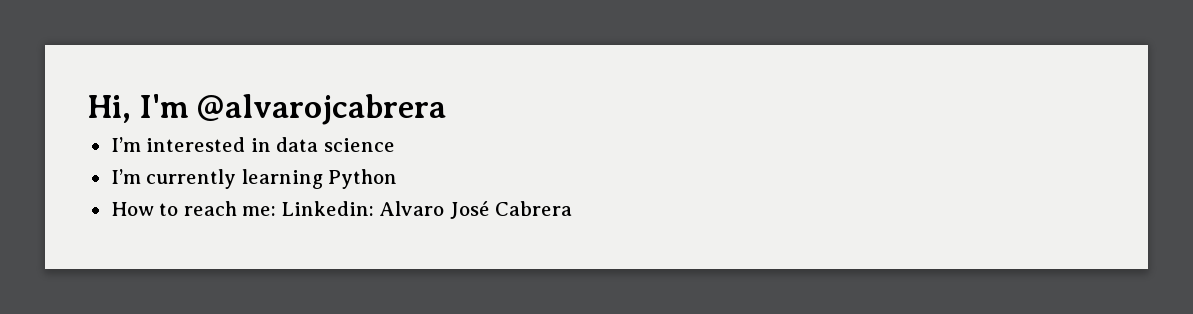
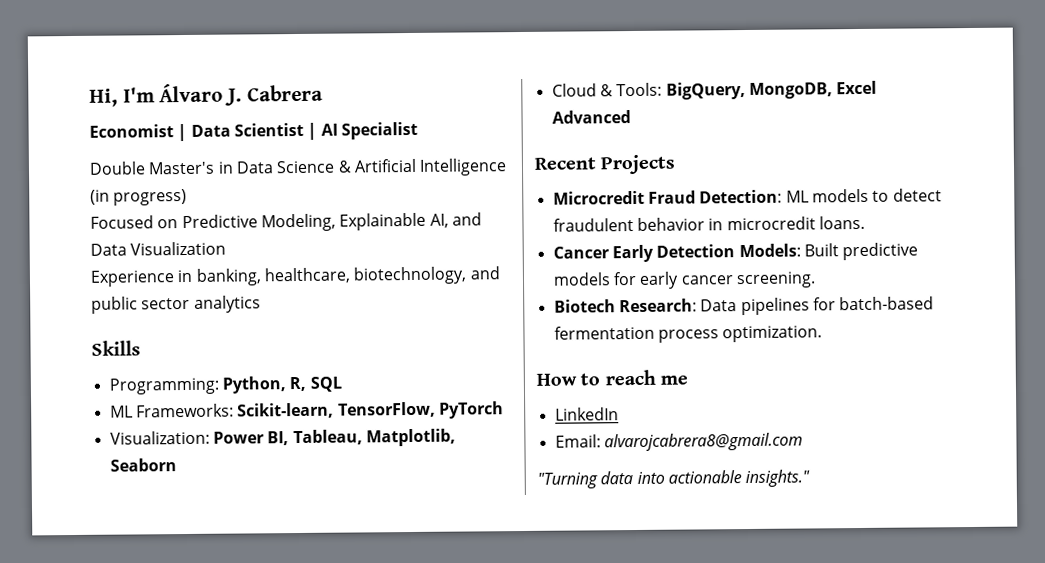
[197,94,447,125] [110,137,395,152] [110,169,398,189] [110,201,573,219] @alvarojcabrera // I’m interested in data science // I’m currently learning Python // How to reach me: Linkedin: Alvaro José Cabrera -> [159,82,323,106] [89,121,418,142] [89,158,508,176] [90,188,188,206] [90,212,482,232] [90,241,227,256] [90,266,500,287] [91,295,261,314] [91,340,141,356] [108,376,342,395] [109,401,504,419] [109,428,456,447] [109,458,177,472] [551,80,878,100] [551,110,631,124] [534,154,677,175] [552,188,942,205] [552,215,865,232] [552,242,919,263] [552,271,816,289] [553,296,935,316] [553,325,823,343] [536,369,689,386] [554,407,619,421] [554,432,803,452] [537,469,811,489] Álvaro J. Cabrera // Economist | Data Scientist | AI Specialist // Double Master's in Data Science & Artificial Intelligence (in progress) // Focused on Predictive Modeling, Explainable AI, and Data Visualization // Experience in banking, healthcare, biotechnology, and public sector analytics // Skills // Programming: Python, R, SQL // ML Frameworks: Scikit-learn, TensorFlow, PyTorch // Visualization: Power BI, Tableau, Matplotlib, Seaborn // Cloud & Tools: BigQuery, MongoDB, Excel Advanced // Recent Projects // Microcredit Fraud Detection: ML models to detect fraudulent behavior in microcredit loans. // Cancer Early Detection Models: Built predictive models for early cancer screening. // Biotech Research: Data pipelines for batch-based fermentation process optimization. // How to reach me // LinkedIn // Email: alvarojcabrera8@gmail.com // "Turning data into actionable insights."

